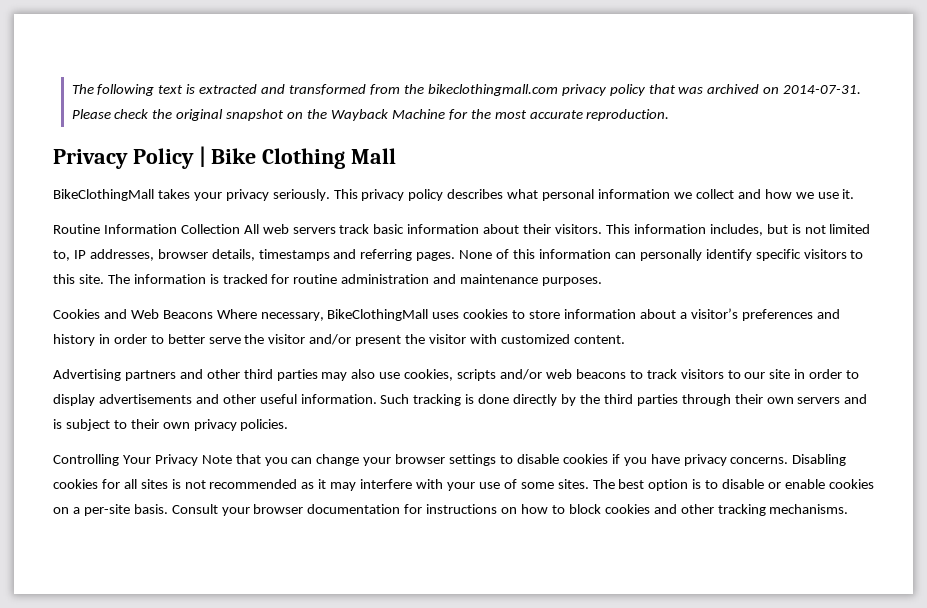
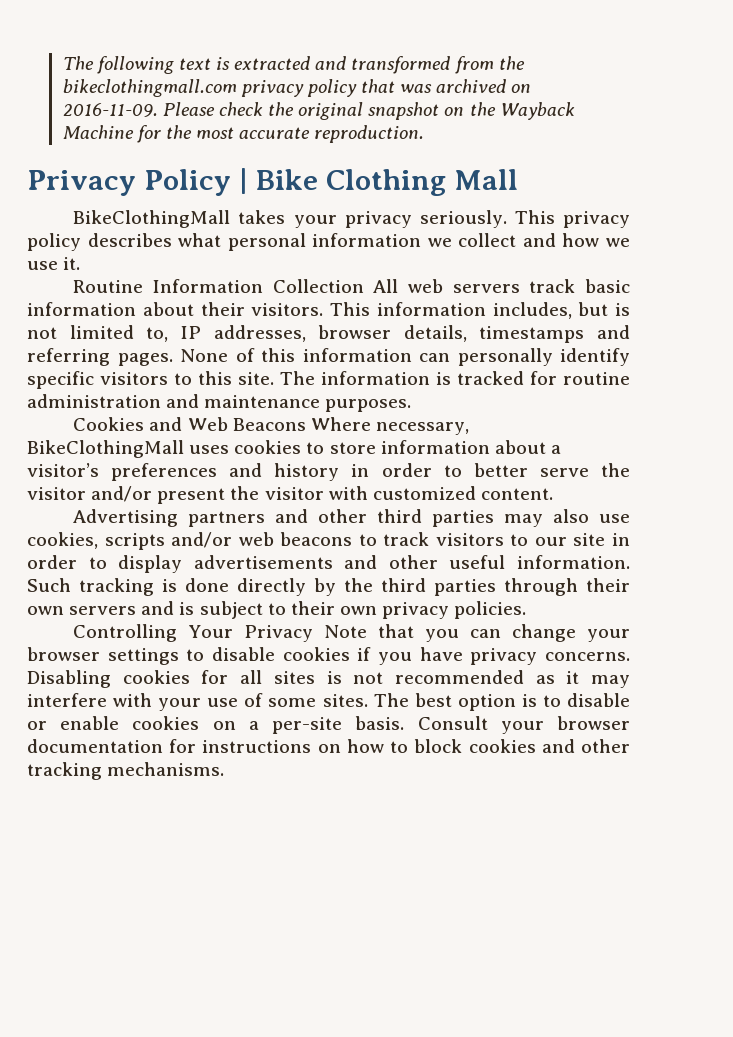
[783,85,862,94] 2014-07-31. -> [62,103,158,117] 2016-11-09.

